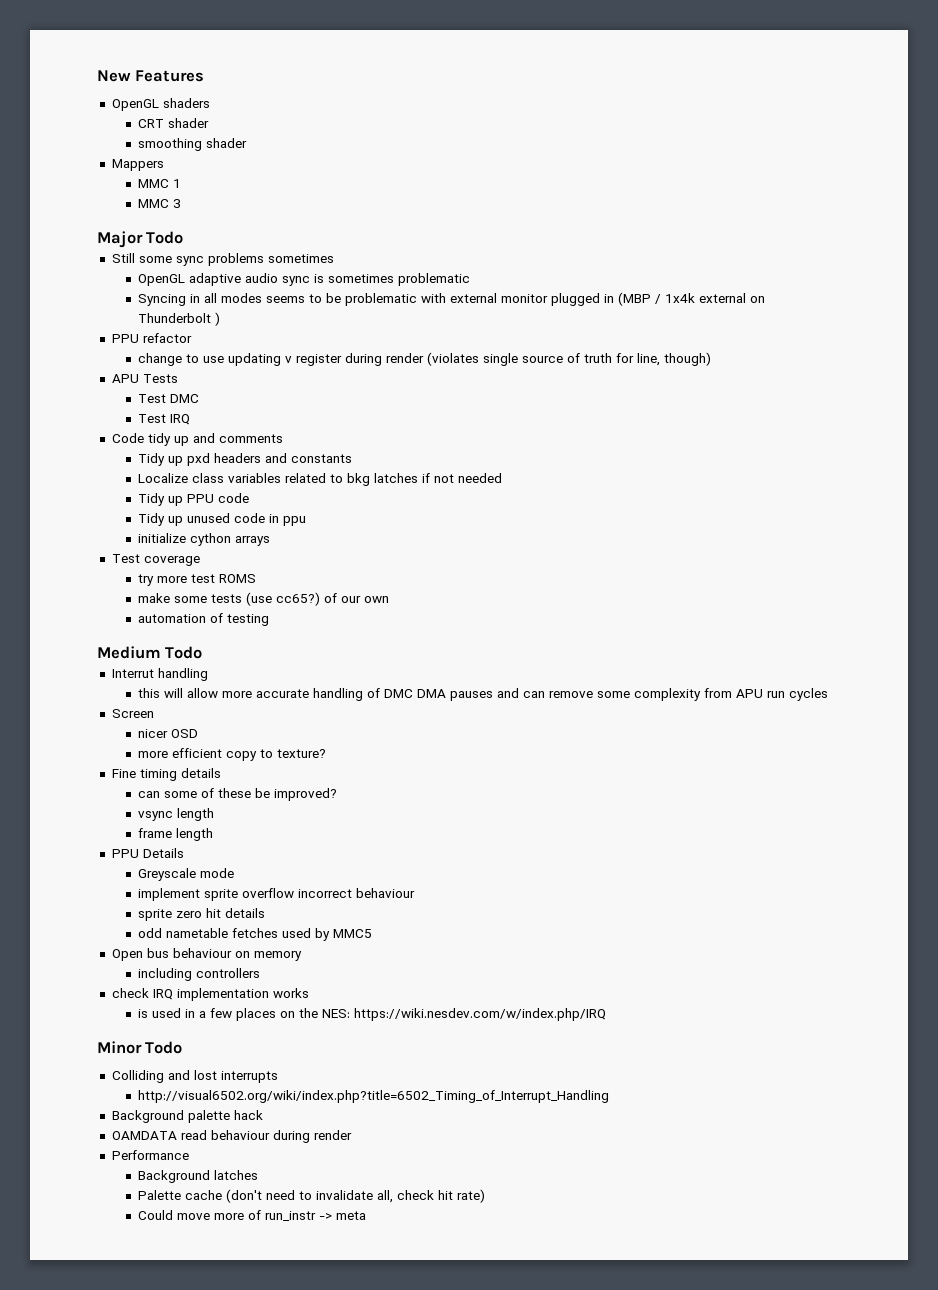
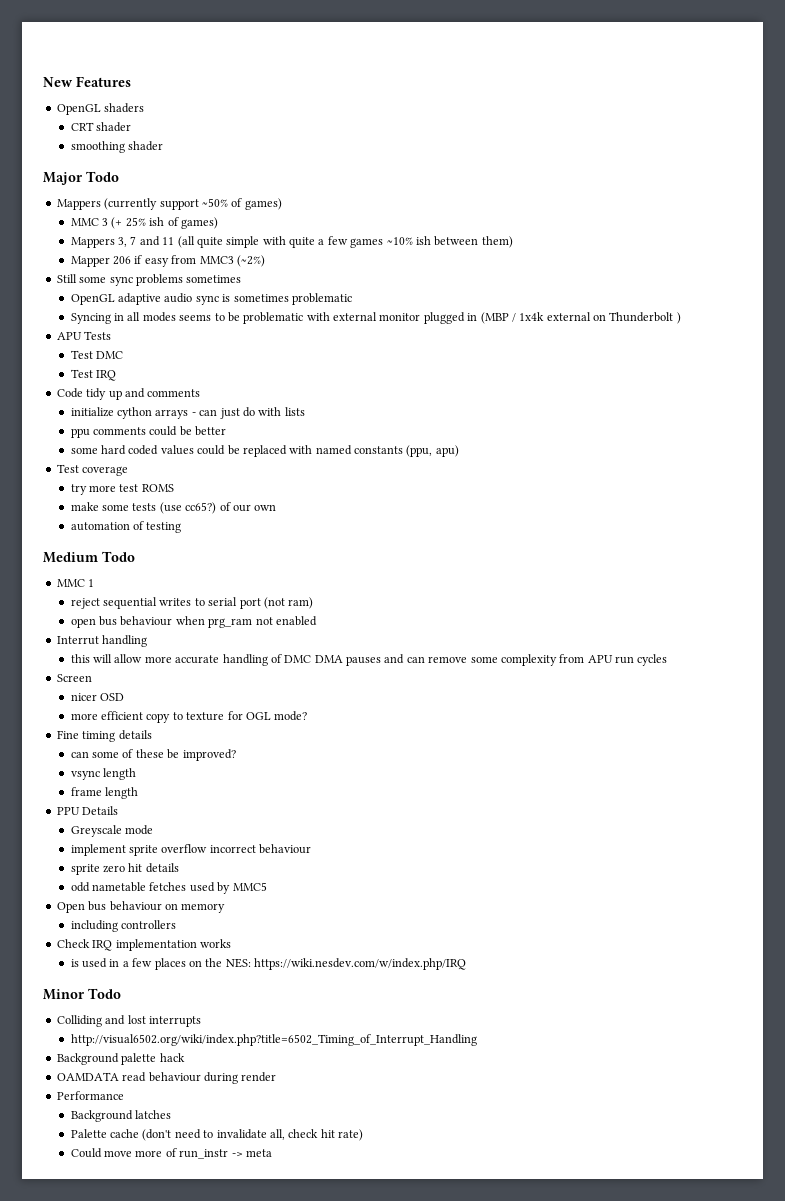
[111,159,164,171] [137,179,181,188] [137,199,181,208] [97,231,184,248] // Mappers // MMC 1 // MMC 3 // Major Todo -> [43,171,119,185] [56,198,282,210] [70,217,218,229] [70,236,513,248] [70,255,265,267] // Major Todo // Mappers (currently support ~50% of games) // MMC 3 (+ 25% ish of games) // Mappers 3, 7 and 11 (all quite simple with quite a few games ~10% ish between them) // Mapper 206 if easy from MMC3 (~2%)
[111,333,192,343] [137,352,711,366] // PPU refactor // change to use updating v register during render (violates single source of truth for line, though) -> (681, 318) none
[137,453,352,466] [137,473,502,486] [137,493,249,506] [137,513,306,526] [137,533,270,546] Tidy up pxd headers and constants // Localize class variables related to bkg latches if not needed // Tidy up PPU code // Tidy up unused code in ppu // initialize cython arrays -> [70,407,305,419] [70,426,227,438] [70,445,459,457] initialize cython arrays - can just do with lists // ppu comments could be better // some hard coded values could be replaced with named constants (ppu, apu)
(203, 652) none -> [56,579,95,587] [70,597,314,609] [70,616,317,628] // MMC 1 // reject sequential writes to serial port (not ram) // open bus behaviour when prg_ram not enabled
[276,749,326,758] texture? -> [186,711,308,721] texture for OGL mode?
[111,988,149,998] check -> [56,939,90,948] Check

